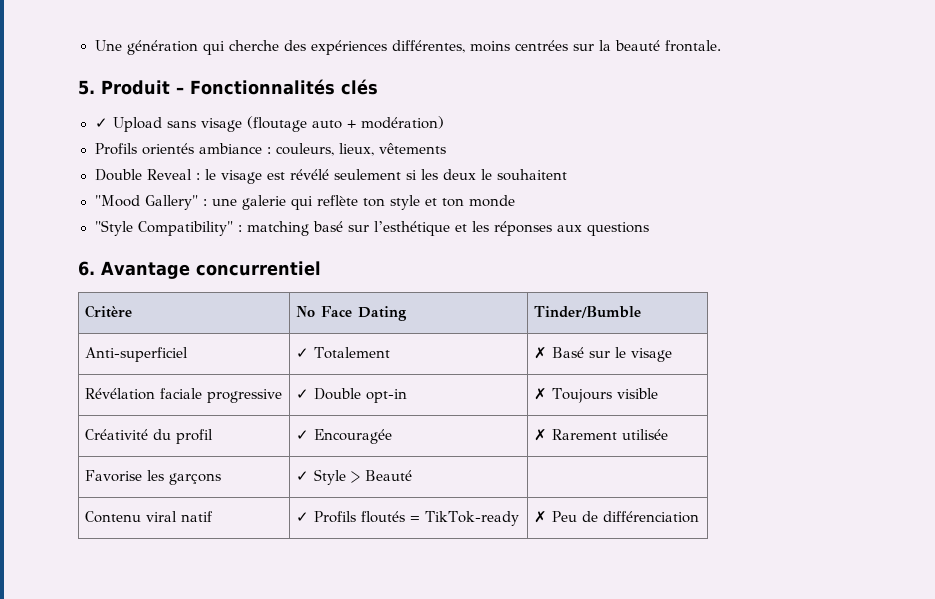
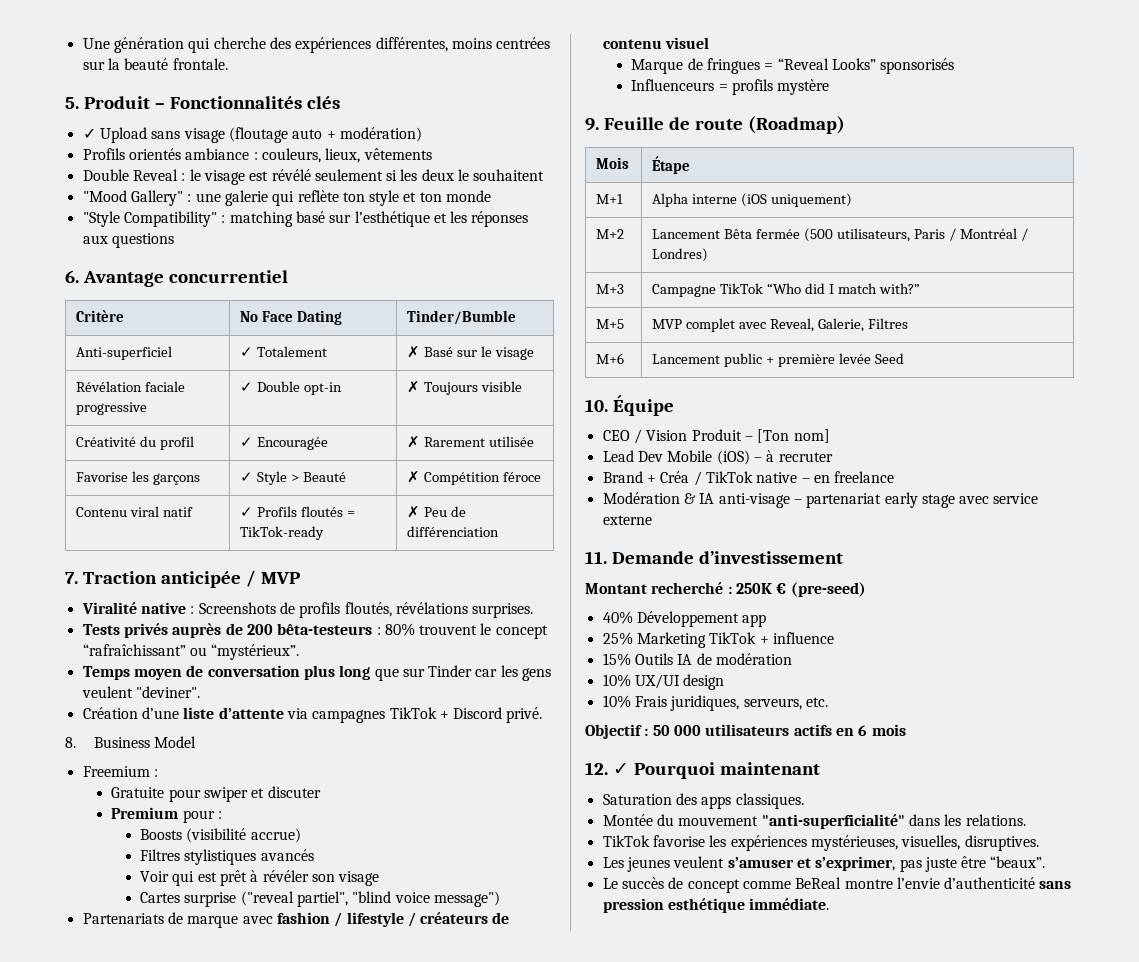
(412, 475) none -> [407,471,542,485] ✗ Compétition féroce
(699, 517) none -> [65,570,300,588] [81,602,534,618] [82,623,548,639] [82,644,300,660] [82,665,552,681] [81,686,200,698] [82,707,543,723] [65,736,197,748] [82,766,158,777] [111,786,321,802] [111,807,222,823] [140,828,301,843] [140,849,314,865] [140,870,380,886] [140,891,501,907] [82,912,510,928] [602,37,709,49] [631,58,955,74] [631,79,830,95] [585,116,845,134] [596,157,630,169] [652,156,691,174] [596,194,624,204] [652,193,852,207] [596,229,625,239] [652,228,1028,242] [652,248,709,262] [596,284,625,294] [652,283,920,297] [596,319,625,329] [652,318,908,332] [596,353,625,364] [652,353,904,367] [585,395,674,416] [602,429,830,444] [602,450,833,465] [602,471,895,486] [602,492,1039,508] [602,515,652,525] [585,551,843,564] [585,582,866,597] [602,611,767,627] [602,632,834,648] [602,653,792,666] [602,674,725,690] [602,695,828,711] [585,724,906,739] [585,762,820,779] [602,793,804,809] [602,814,1026,829] [602,835,1039,851] [602,856,1046,872] [602,877,1072,893] [602,898,830,913] // 7. Traction anticipée / MVP // Viralité native : Screenshots de profils floutés, révélations surprises. // Tests privés auprès de 200 bêta-testeurs : 80% trouvent le concept “rafraîchissant” ou “mystérieux”. // Temps moyen de conversation plus long que sur Tinder car les gens veulent "deviner". // Création d’une liste d’attente via campagnes TikTok + Discord privé. // 8. Business Model // Freemium : // Gratuite pour swiper et discuter // Premium pour : // Boosts (visibilité accrue) // Filtres stylistiques avancés // Voir qui est prêt à révéler son visage // Cartes surprise ("reveal partiel", "blind voice message") // Partenariats de marque avec fashion / lifestyle / créateurs de contenu visuel // Marque de fringues = “Reveal Looks” sponsorisés // Influenceurs = profils mystère // 9. Feuille de route (Roadmap) // Mois | Étape // M+1 | Alpha interne (iOS uniquement) // M+2 | Lancement Bêta fermée (500 utilisateurs, Paris / Montréal / Londres) // M+3 | Campagne TikTok “Who did I match with?” // M+5 | MVP complet avec Reveal, Galerie, Filtres // M+6 | Lancement public + première levée Seed // 10. Équipe // CEO / Vision Produit – [Ton nom] // Lead Dev Mobile (iOS) – à recruter // Brand + Créa / TikTok native – en freelance // Modération & IA anti-visage – partenariat early stage avec service externe // 11. Demande d’investissement // Montant recherché : 250K € (pre-seed) // 40% Développement app // 25% Marketing TikTok + influence // 15% Outils IA de modération // 10% UX/UI design // 10% Frais juridiques, serveurs, etc. // Objectif : 50 000 utilisateurs actifs en 6 mois // 12. ✓ Pourquoi maintenant // Saturation des apps classiques. // Montée du mouvement "anti-superficialité" dans les relations. // TikTok favorise les expériences mystérieuses, visuelles, disruptives. // Les jeunes veulent s’amuser et s’exprimer, pas juste être “beaux”. // Le succès de concept comme BeReal montre l’envie d’authenticité sans pression esthétique immédiate.

